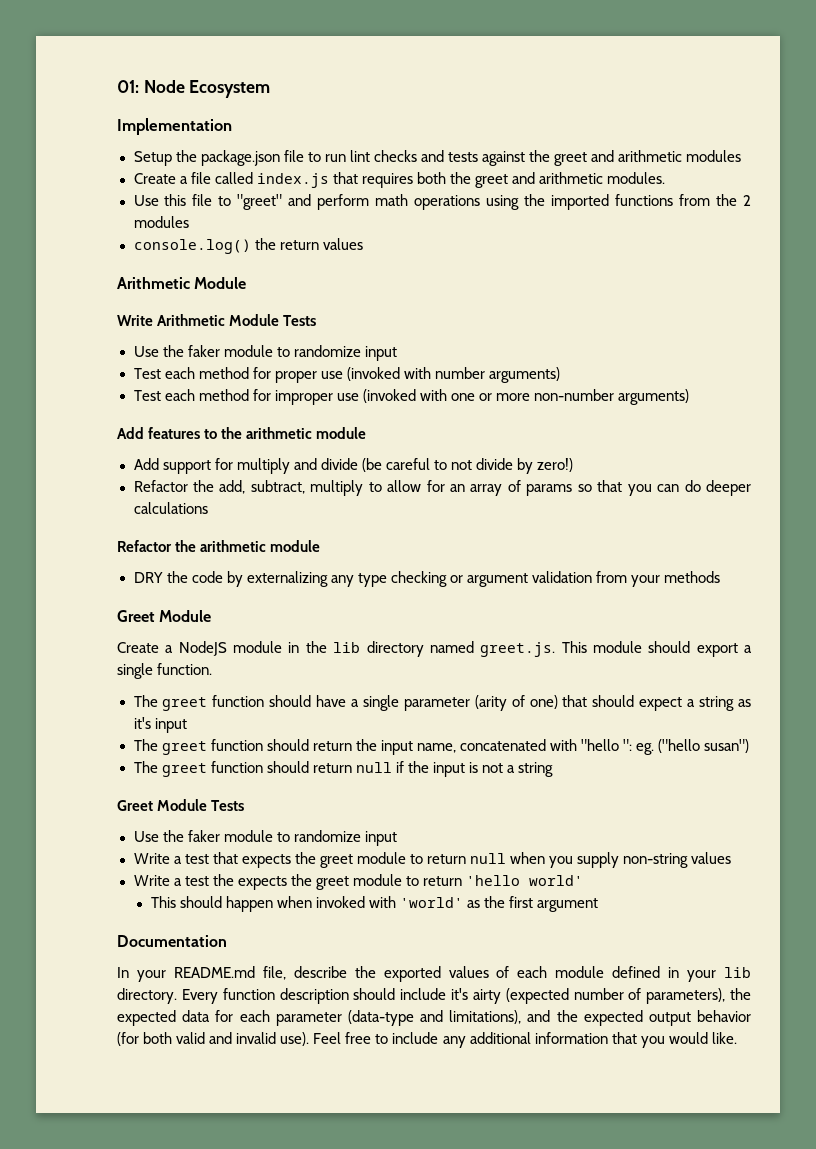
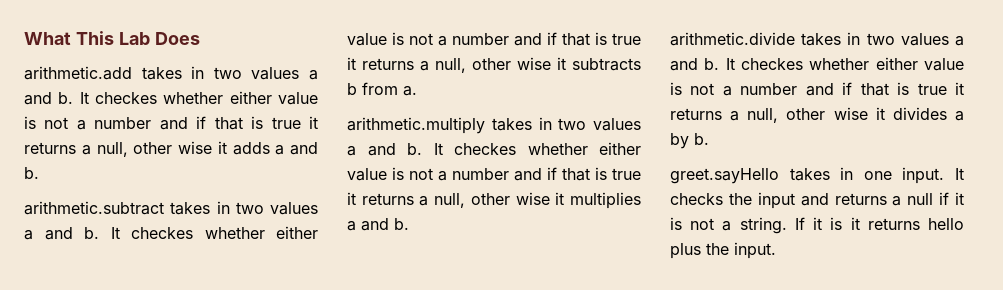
[117,80,271,98] [117,118,232,135] [133,150,742,166] [133,172,666,188] [133,194,751,210] [133,216,189,228] [133,238,363,254] [117,277,247,289] [117,314,317,326] [133,345,397,361] [133,367,560,383] [133,389,690,405] [117,427,367,439] [133,458,574,474] [133,480,752,496] [133,502,208,514] [117,540,321,552] [133,571,721,587] [117,610,212,622] [117,641,753,657] [117,663,213,679] [133,695,751,711] [133,717,187,733] [133,739,750,755] [133,761,554,777] [117,799,245,811] [133,830,397,846] [133,852,732,868] [133,874,583,890] [150,896,599,912] [117,935,227,947] [117,966,752,982] [117,988,751,1004] [117,1010,751,1026] [117,1032,737,1048] 01: Node Ecosystem // Implementation // Setup the package.json file to run lint checks and tests against the greet and arithmetic modules // Create a file called index.js that requires both the greet and arithmetic modules. // Use this file to "greet" and perform math operations using the imported functions from the 2 modules // console.log() the return values // Arithmetic Module // Write Arithmetic Module Tests // Use the faker module to randomize input // Test each method for proper use (invoked with number arguments) // Test each method for improper use (invoked with one or more non-number arguments) // Add features to the arithmetic module // Add support for multiply and divide (be careful to not divide by zero!) // Refactor the add, subtract, multiply to allow for an array of params so that you can do deeper calculations // Refactor the arithmetic module // DRY the code by externalizing any type checking or argument validation from your methods // Greet Module // Create a NodeJS module in the lib directory named greet.js. This module should export a single function. // The greet function should have a single parameter (arity of one) that should expect a string as it's input // The greet function should return the input name, concatenated with "hello ": eg. ("hello susan") // The greet function should return null if the input is not a string // Greet Module Tests // Use the faker module to randomize input // Write a test that expects the greet module to return null when you supply non-string values // Write a test the expects the greet module to return 'hello world' // This should happen when invoked with 'world' as the first argument // Documentation // In your README.md file, describe the exported values of each module defined in your lib directory. Every function description should include it's airty (expected number of parameters), the expected data for each parameter (data-type and limitations), and the expected output behavior (for both valid and invalid use). Feel free to include any additional information that you would like. -> [24,31,200,45] [24,66,318,80] [24,91,318,105] [24,116,319,130] [24,141,318,157] [24,167,39,179] [24,201,318,215] [24,226,318,240] [347,32,641,46] [347,57,641,73] [347,82,417,96] [347,117,641,134] [347,142,641,156] [347,167,641,181] [347,192,641,209] [347,218,409,231] [670,32,964,46] [670,57,964,71] [670,82,964,96] [670,107,964,123] [670,133,709,149] [670,167,964,184] [670,192,964,209] [670,217,964,234] [670,242,776,259] What This Lab Does // arithmetic.add takes in two values a and b. It checkes whether either value is not a number and if that is true it returns a null, other wise it adds a and b. // arithmetic.subtract takes in two values a and b. It checkes whether either value is not a number and if that is true it returns a null, other wise it subtracts b from a. // arithmetic.multiply takes in two values a and b. It checkes whether either value is not a number and if that is true it returns a null, other wise it multiplies a and b. // arithmetic.divide takes in two values a and b. It checkes whether either value is not a number and if that is true it returns a null, other wise it divides a by b. // greet.sayHello takes in one input. It checks the input and returns a null if it is not a string. If it is it returns hello plus the input.

